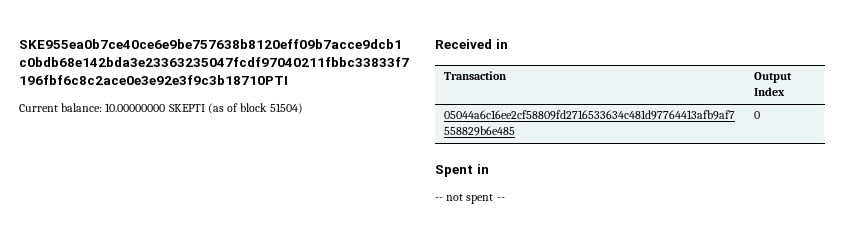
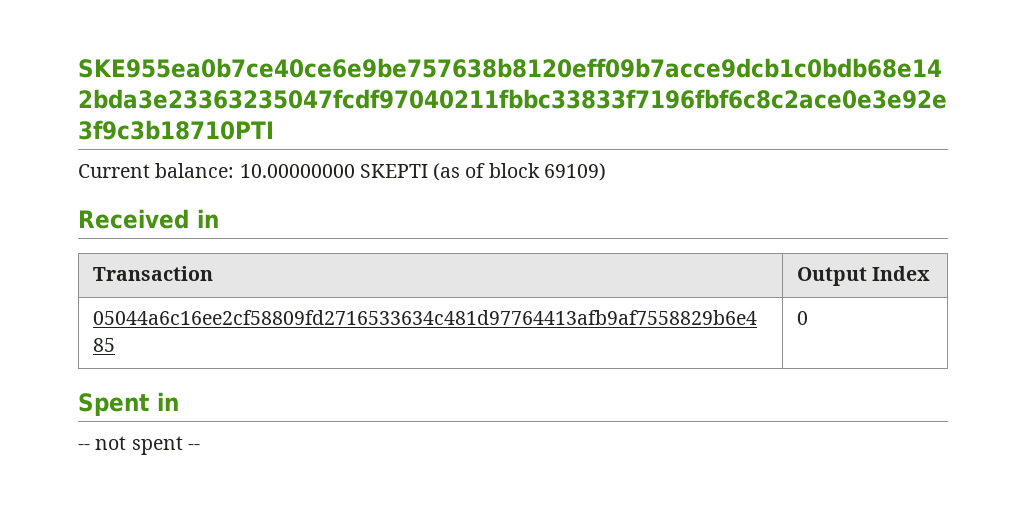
[269,103,303,114] 51504) -> [543,163,606,181] 69109)

